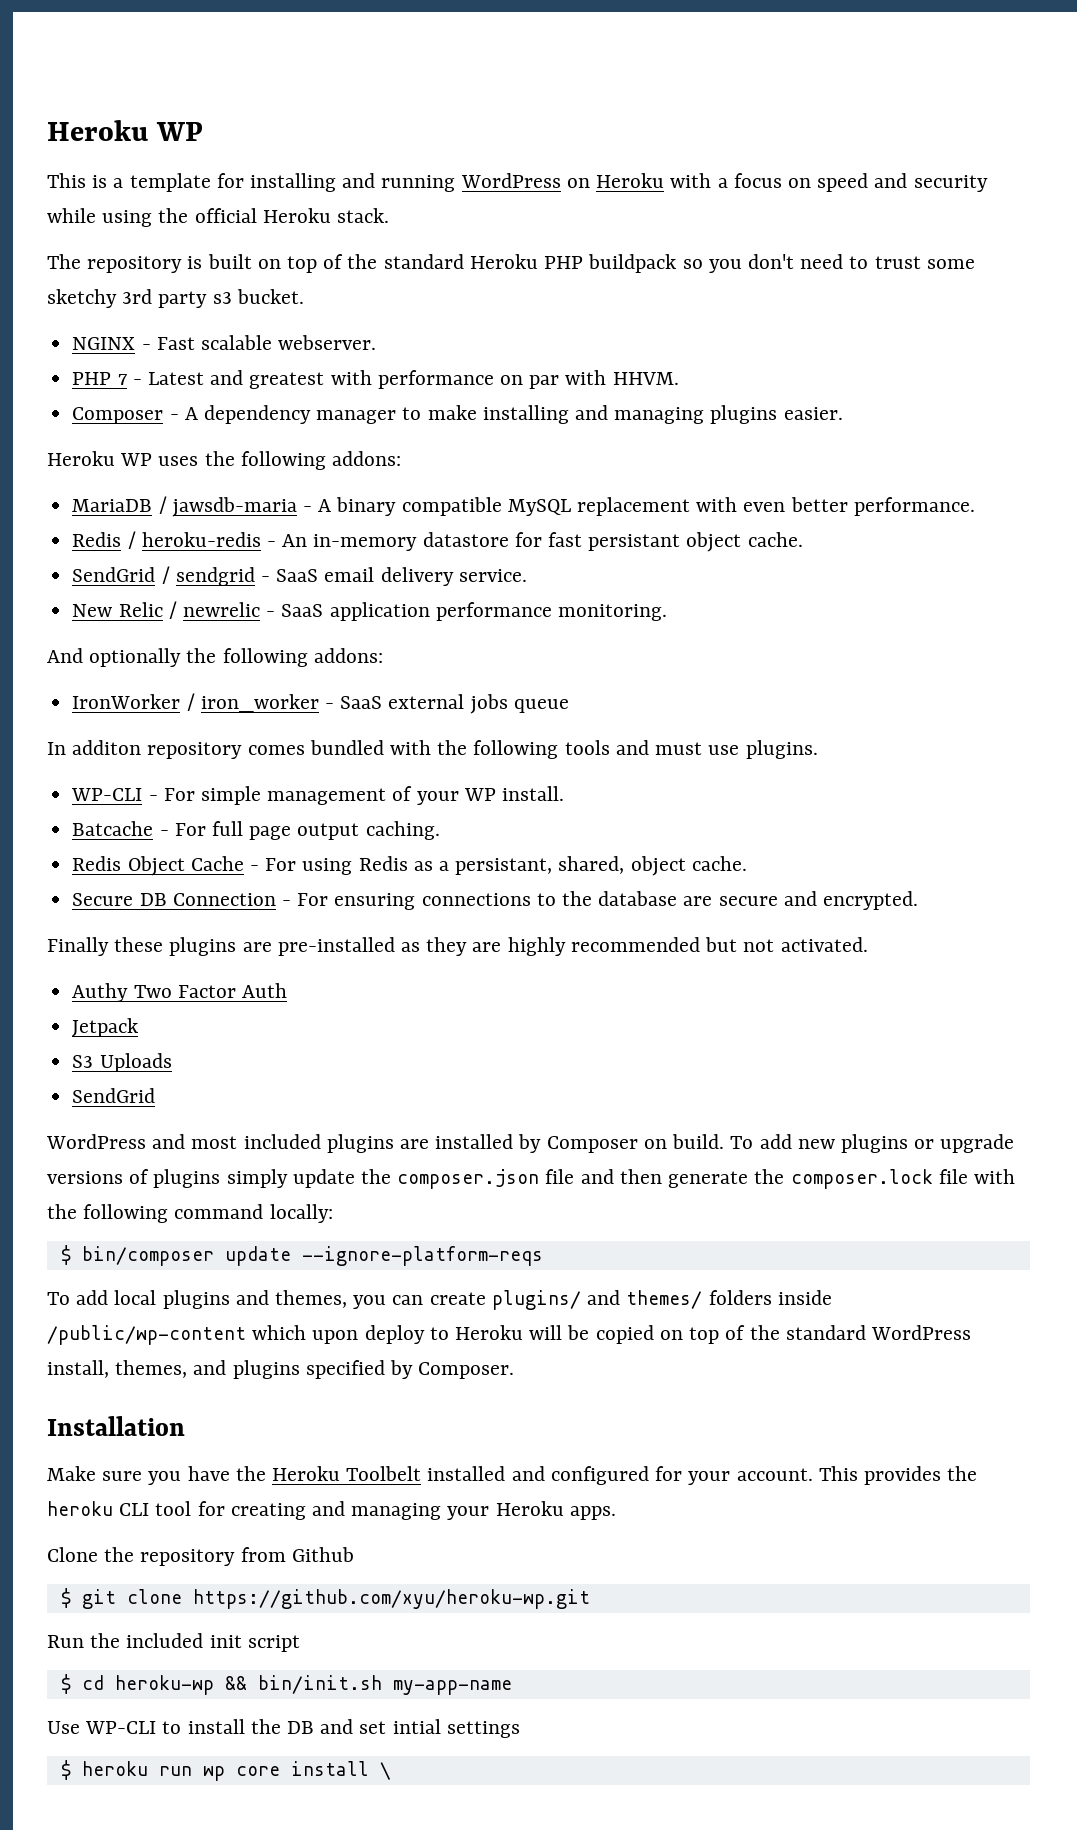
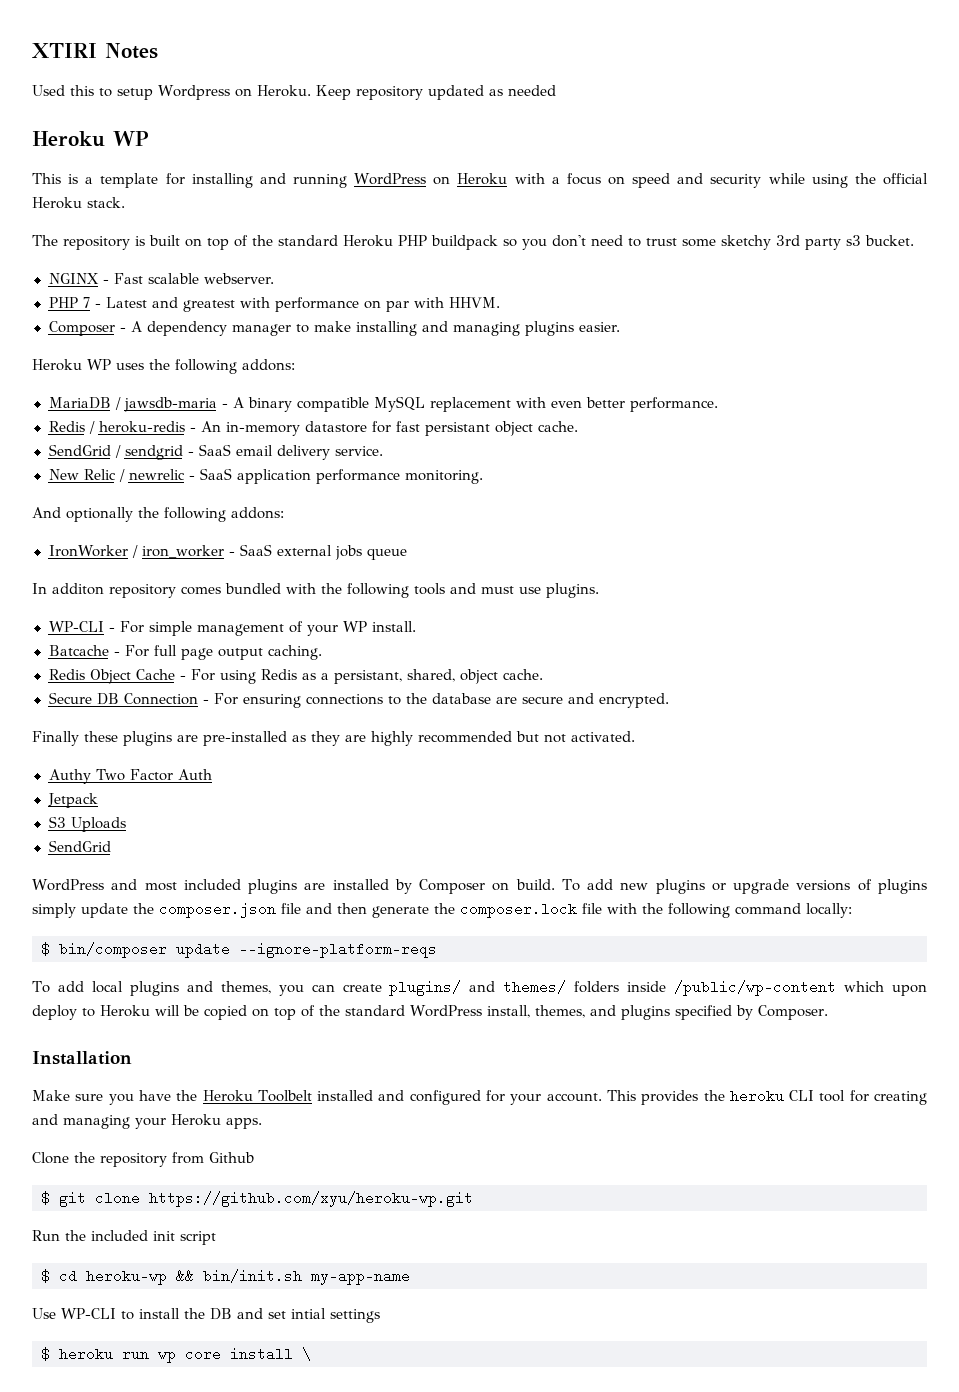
(47, 130) none -> [32,43,158,59] [32,85,556,100] XTIRI Notes // Used this to setup Wordpress on Heroku. Keep repository updated as needed //

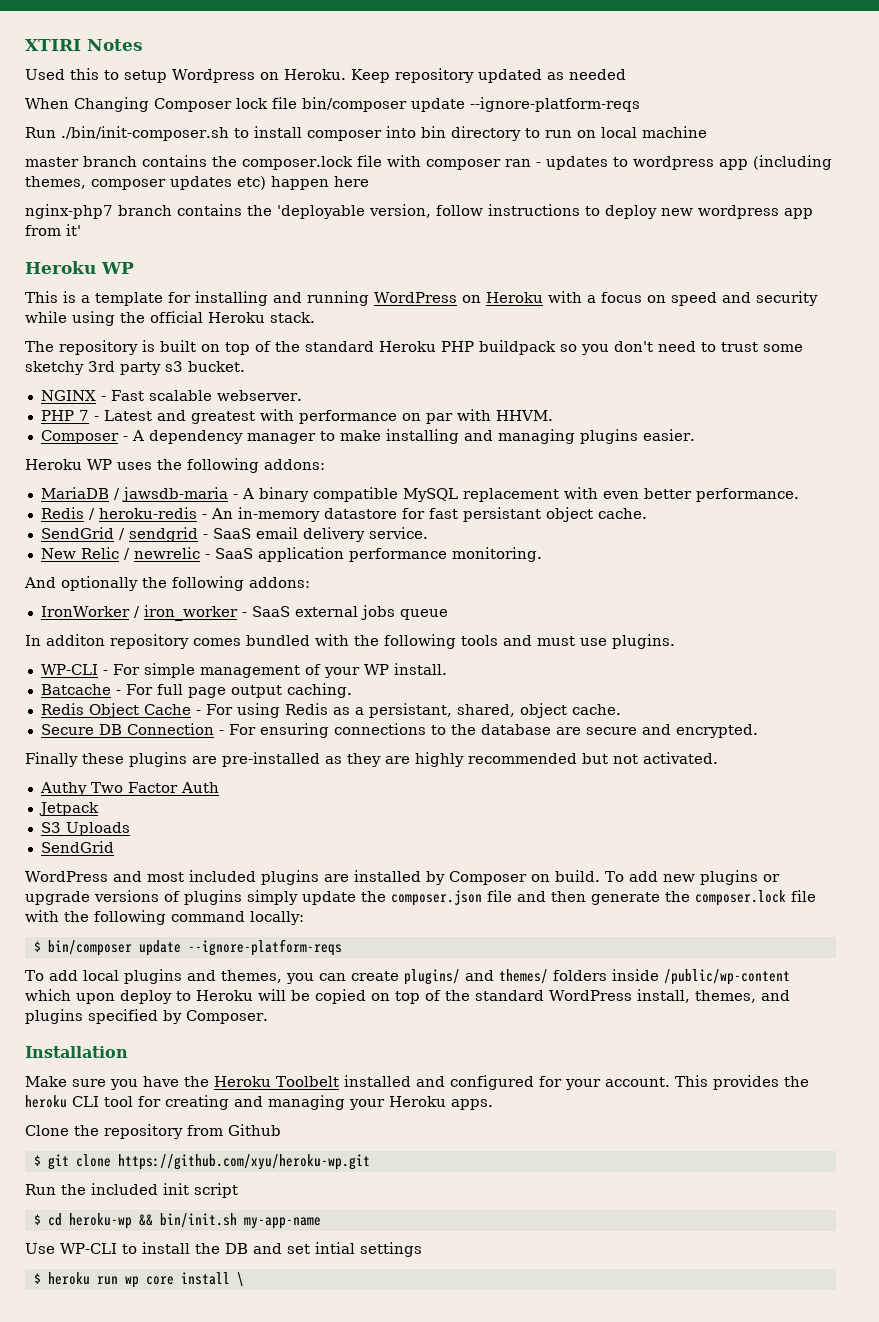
(556, 90) none -> [25,97,640,112] [25,126,707,141] [25,155,832,170] [25,176,369,190] [25,204,813,219] [25,224,81,236] // When Changing Composer lock file bin/composer update --ignore-platform-reqs // Run ./bin/init-composer.sh to install composer into bin directory to run on local machine // master branch contains the composer.lock file with composer ran - updates to wordpress app (including themes, composer updates etc) happen here // nginx-php7 branch contains the 'deployable version, follow instructions to deploy new wordpress app from it'

